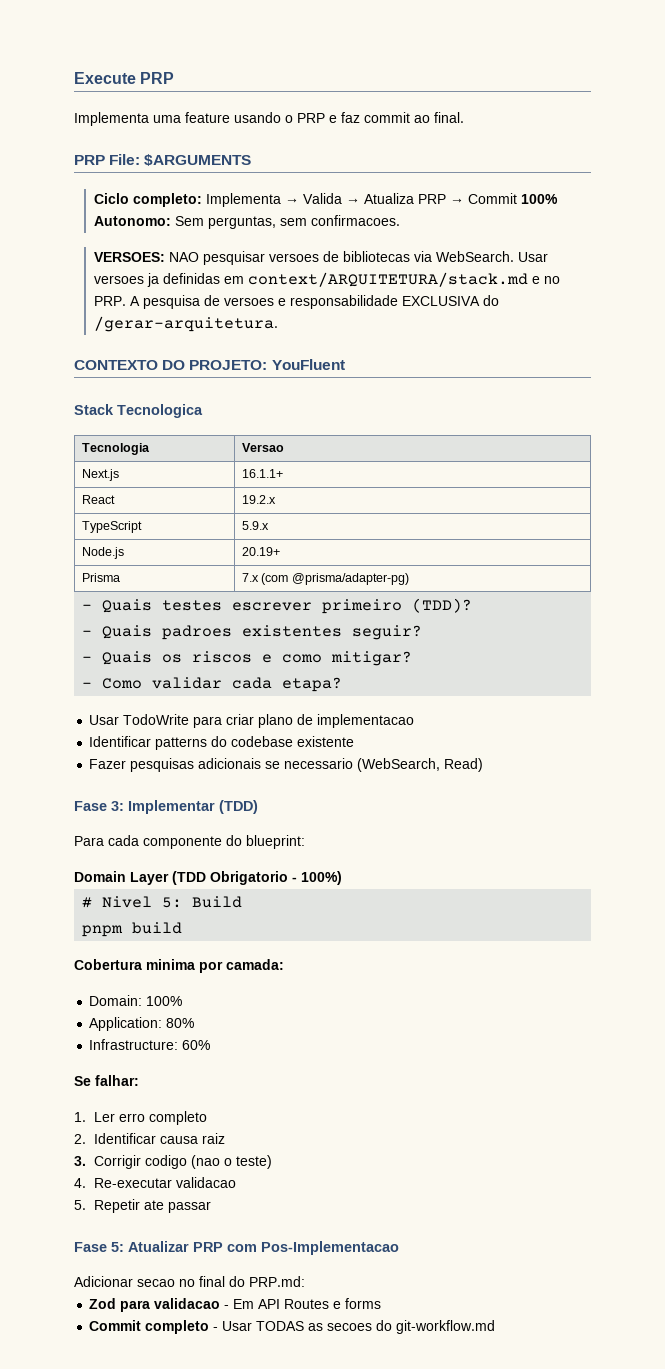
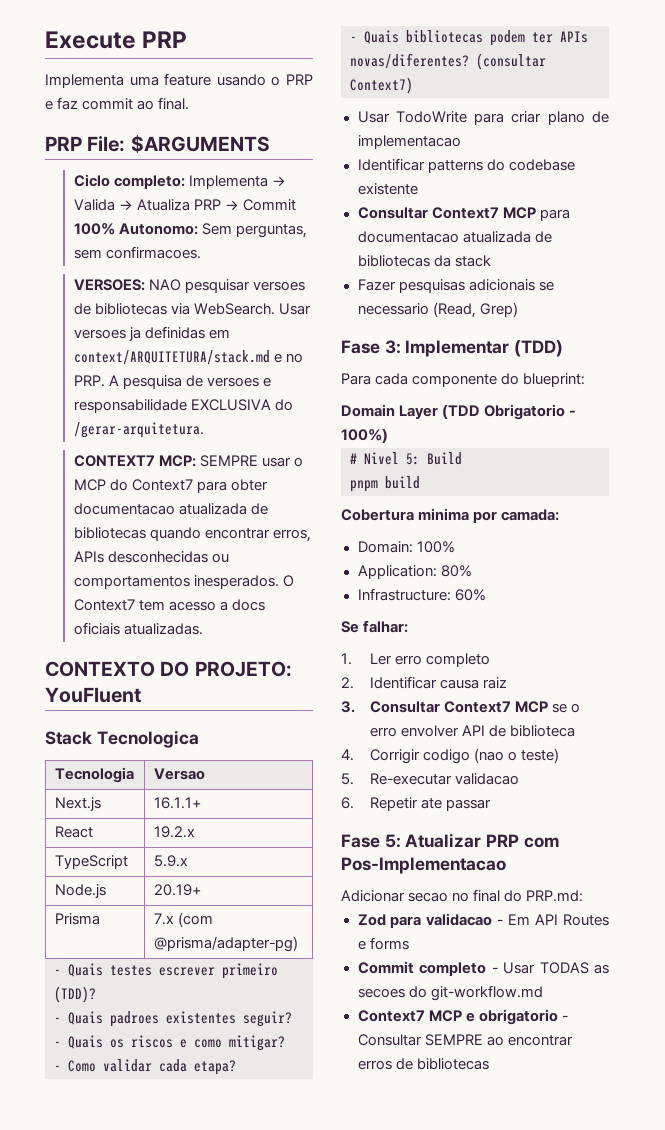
(279, 324) none -> [73,455,303,467] [73,479,268,493] [73,503,268,515] [73,527,311,542] [73,551,229,563] [73,575,294,589] [73,599,265,611] [73,622,203,635] // CONTEXT7 MCP: SEMPRE usar o MCP do Context7 para obter documentacao atualizada de bibliotecas quando encontrar erros, APIs desconhecidas ou comportamentos inesperados. O Context7 tem acesso a docs oficiais atualizadas.
(343, 684) none -> [350,30,588,46] [350,53,546,70] [350,77,413,94] // - Quais bibliotecas podem ter APIs novas/diferentes? (consultar Context7)
(355, 741) none -> [357,207,570,221] [357,231,552,243] [357,255,491,267] // Consultar Context7 MCP para documentacao atualizada de bibliotecas da stack
[357,758,484,772] (WebSearch, Read) -> [432,302,518,318] (Read, Grep)
(86, 1161) none -> [369,701,580,713] [369,725,575,737] [341,749,354,761] Consultar Context7 MCP se o erro envolver API de biblioteca // 4.
[74,1178,86,1188] 4. -> [341,773,354,785] 5.
[74,1200,86,1210] 5. -> [341,797,354,809] 6.
(496, 1327) none -> [357,1009,568,1025] [357,1034,573,1046] [357,1058,489,1070] // Context7 MCP e obrigatorio - Consultar SEMPRE ao encontrar erros de bibliotecas

